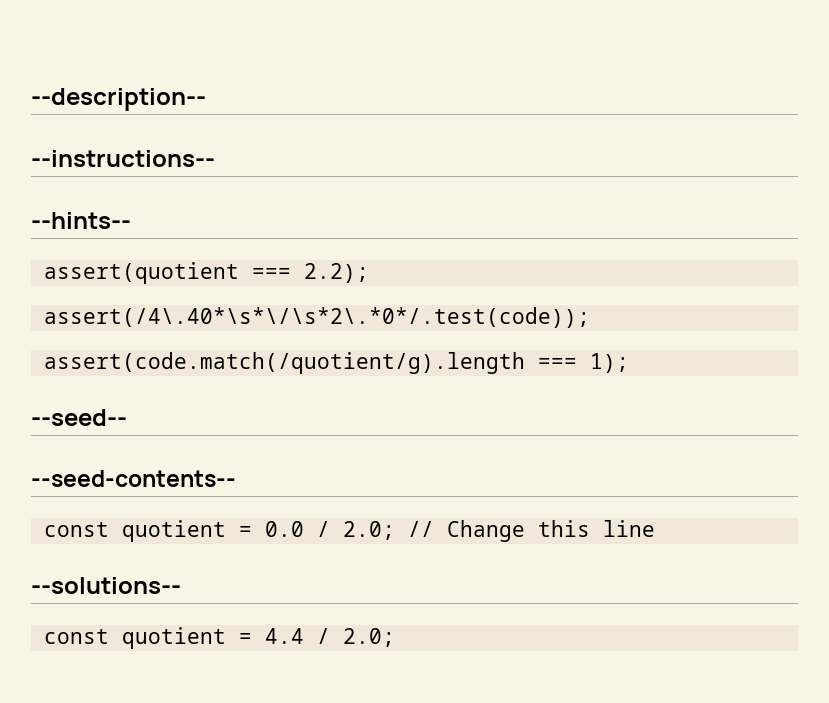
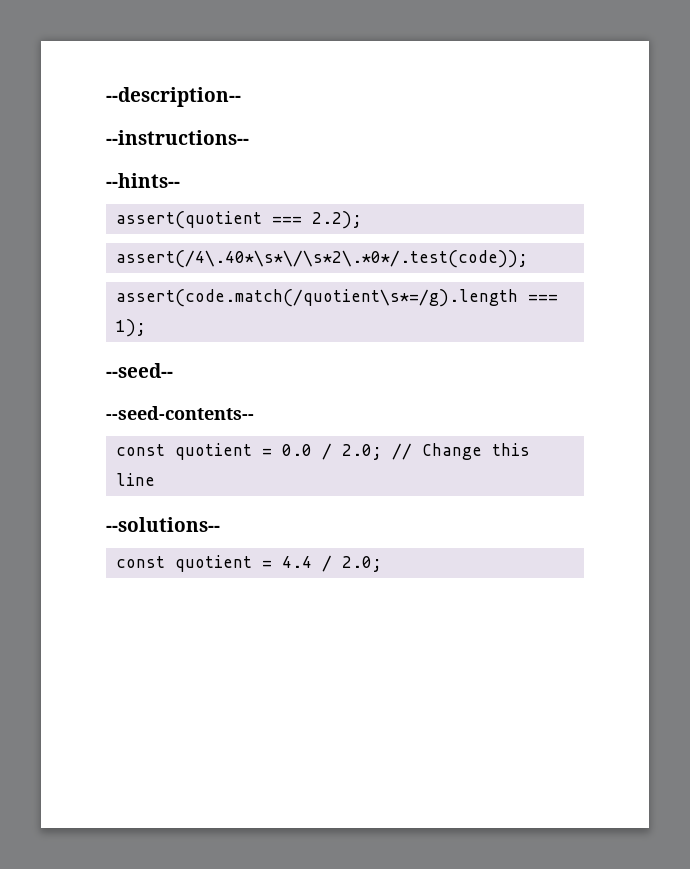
[43,352,525,374] assert(code.match(/quotient/g).length -> [115,289,518,307] assert(code.match(/quotient\s*=/g).length

